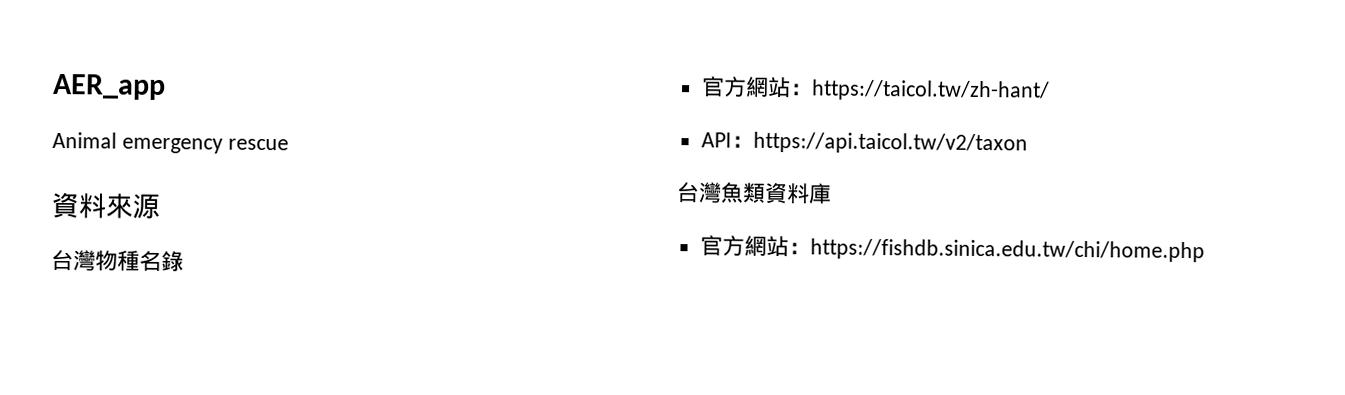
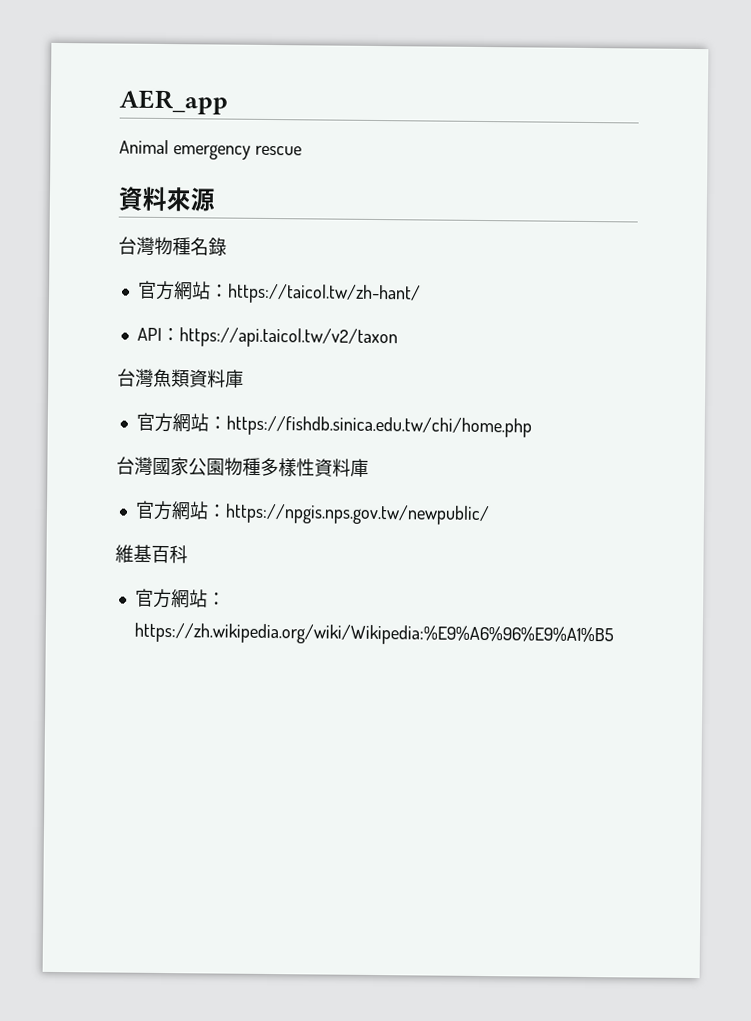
(1205, 250) none -> [116,456,369,477] [134,500,490,526] [115,544,188,564] [134,588,226,609] [133,622,614,647] // 台灣國家公園物種多樣性資料庫 // 官方網站：https://npgis.nps.gov.tw/newpublic/ // 維基百科 // 官方網站：https://zh.wikipedia.org/wiki/Wikipedia:%E9%A6%96%E9%A1%B5

